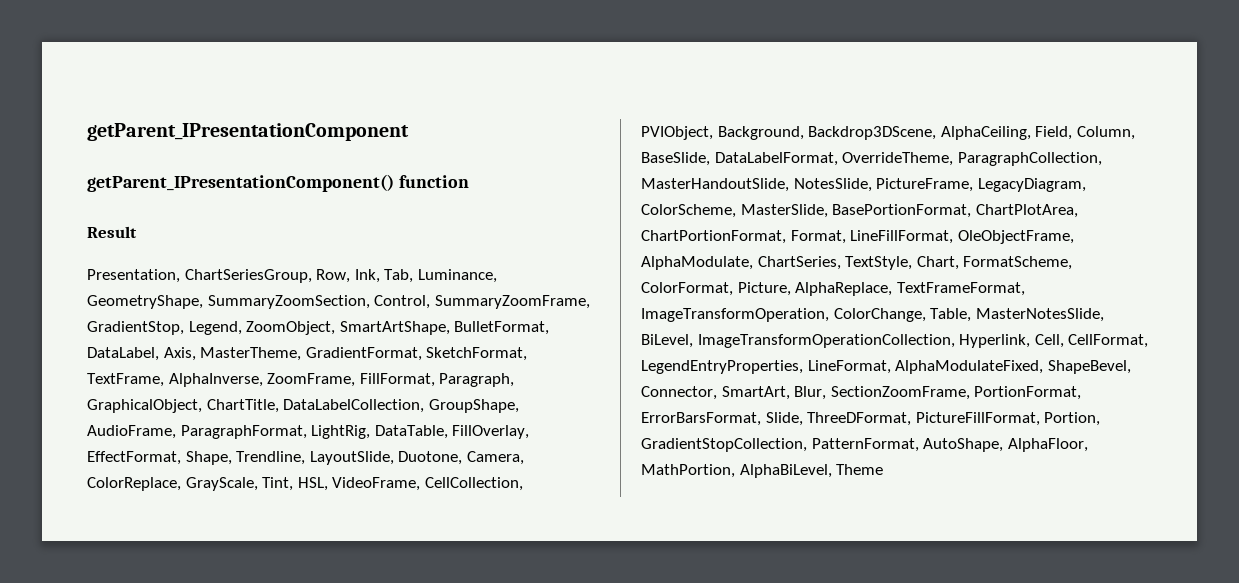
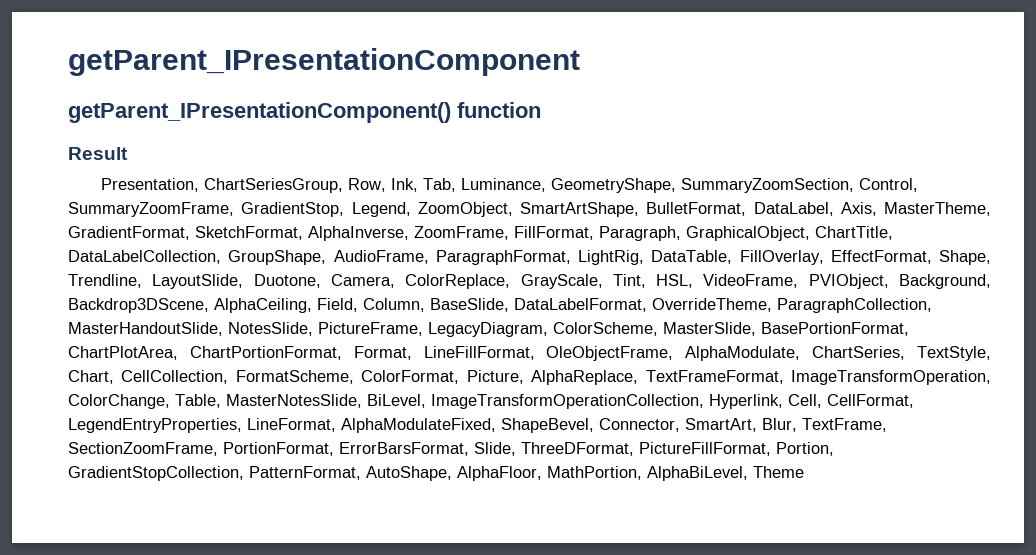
[87,373,164,387] TextFrame, -> (303, 233) none
[424,477,523,491] CellCollection, -> (799, 281) none
(959, 263) none -> [121,370,229,384] CellCollection,
(827, 393) none -> [802,418,887,432] TextFrame,

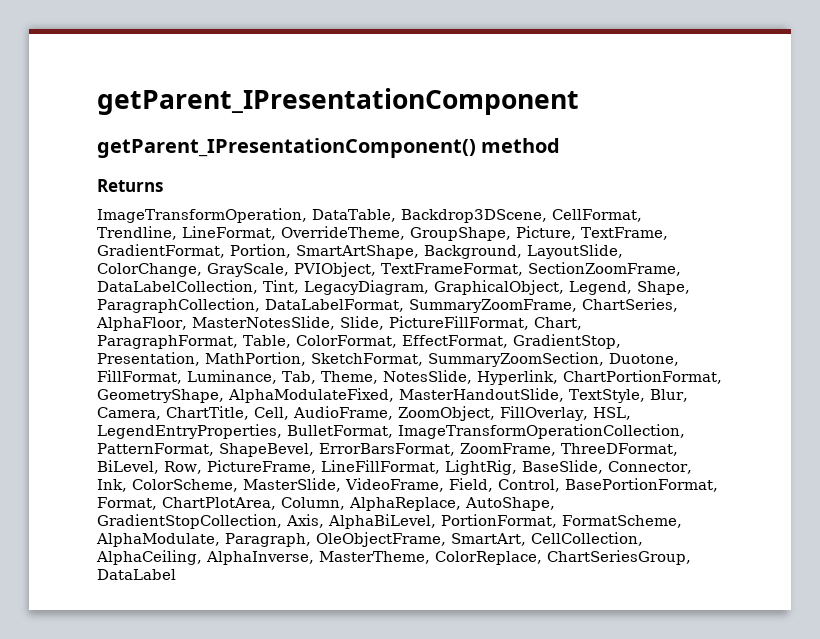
[457,102,541,118] [68,147,128,160] [100,178,918,193] [68,202,991,217] [68,226,893,241] [68,250,991,265] [68,274,991,289] [68,298,932,313] [68,322,909,337] [68,346,991,361] [68,370,992,385] [68,394,914,409] [68,418,887,433] [68,442,834,456] [68,466,804,481] function // Result // Presentation, ChartSeriesGroup, Row, Ink, Tab, Luminance, GeometryShape, SummaryZoomSection, Control, SummaryZoomFrame, GradientStop, Legend, ZoomObject, SmartArtShape, BulletFormat, DataLabel, Axis, MasterTheme, GradientFormat, SketchFormat, AlphaInverse, ZoomFrame, FillFormat, Paragraph, GraphicalObject, ChartTitle, DataLabelCollection, GroupShape, AudioFrame, ParagraphFormat, LightRig, DataTable, FillOverlay, EffectFormat, Shape, Trendline, LayoutSlide, Duotone, Camera, ColorReplace, GrayScale, Tint, HSL, VideoFrame, PVIObject, Background, Backdrop3DScene, AlphaCeiling, Field, Column, BaseSlide, DataLabelFormat, OverrideTheme, ParagraphCollection, MasterHandoutSlide, NotesSlide, PictureFrame, LegacyDiagram, ColorScheme, MasterSlide, BasePortionFormat, ChartPlotArea, ChartPortionFormat, Format, LineFillFormat, OleObjectFrame, AlphaModulate, ChartSeries, TextStyle, Chart, CellCollection, FormatScheme, ColorFormat, Picture, AlphaReplace, TextFrameFormat, ImageTransformOperation, ColorChange, Table, MasterNotesSlide, BiLevel, ImageTransformOperationCollection, Hyperlink, Cell, CellFormat, LegendEntryProperties, LineFormat, AlphaModulateFixed, ShapeBevel, Connector, SmartArt, Blur, TextFrame, SectionZoomFrame, PortionFormat, ErrorBarsFormat, Slide, ThreeDFormat, PictureFillFormat, Portion, GradientStopCollection, PatternFormat, AutoShape, AlphaFloor, MathPortion, AlphaBiLevel, Theme -> [481,138,561,153] [97,179,163,192] [97,208,642,223] [97,226,668,241] [97,244,623,259] [97,262,681,277] [97,280,690,295] [97,298,678,313] [96,316,582,331] [97,334,621,349] [97,352,679,367] [97,370,722,385] [97,388,688,403] [97,406,631,421] [97,424,685,439] [97,443,678,457] [97,460,692,475] [97,478,718,492] [97,497,555,511] [97,514,682,529] [96,532,643,547] [96,550,691,565] [97,569,176,580] method // Returns // ImageTransformOperation, DataTable, Backdrop3DScene, CellFormat, Trendline, LineFormat, OverrideTheme, GroupShape, Picture, TextFrame, GradientFormat, Portion, SmartArtShape, Background, LayoutSlide, ColorChange, GrayScale, PVIObject, TextFrameFormat, SectionZoomFrame, DataLabelCollection, Tint, LegacyDiagram, GraphicalObject, Legend, Shape, ParagraphCollection, DataLabelFormat, SummaryZoomFrame, ChartSeries, AlphaFloor, MasterNotesSlide, Slide, PictureFillFormat, Chart, ParagraphFormat, Table, ColorFormat, EffectFormat, GradientStop, Presentation, MathPortion, SketchFormat, SummaryZoomSection, Duotone, FillFormat, Luminance, Tab, Theme, NotesSlide, Hyperlink, ChartPortionFormat, GeometryShape, AlphaModulateFixed, MasterHandoutSlide, TextStyle, Blur, Camera, ChartTitle, Cell, AudioFrame, ZoomObject, FillOverlay, HSL, LegendEntryProperties, BulletFormat, ImageTransformOperationCollection, PatternFormat, ShapeBevel, ErrorBarsFormat, ZoomFrame, ThreeDFormat, BiLevel, Row, PictureFrame, LineFillFormat, LightRig, BaseSlide, Connector, Ink, ColorScheme, MasterSlide, VideoFrame, Field, Control, BasePortionFormat, Format, ChartPlotArea, Column, AlphaReplace, AutoShape, GradientStopCollection, Axis, AlphaBiLevel, PortionFormat, FormatScheme, AlphaModulate, Paragraph, OleObjectFrame, SmartArt, CellCollection, AlphaCeiling, AlphaInverse, MasterTheme, ColorReplace, ChartSeriesGroup, DataLabel

